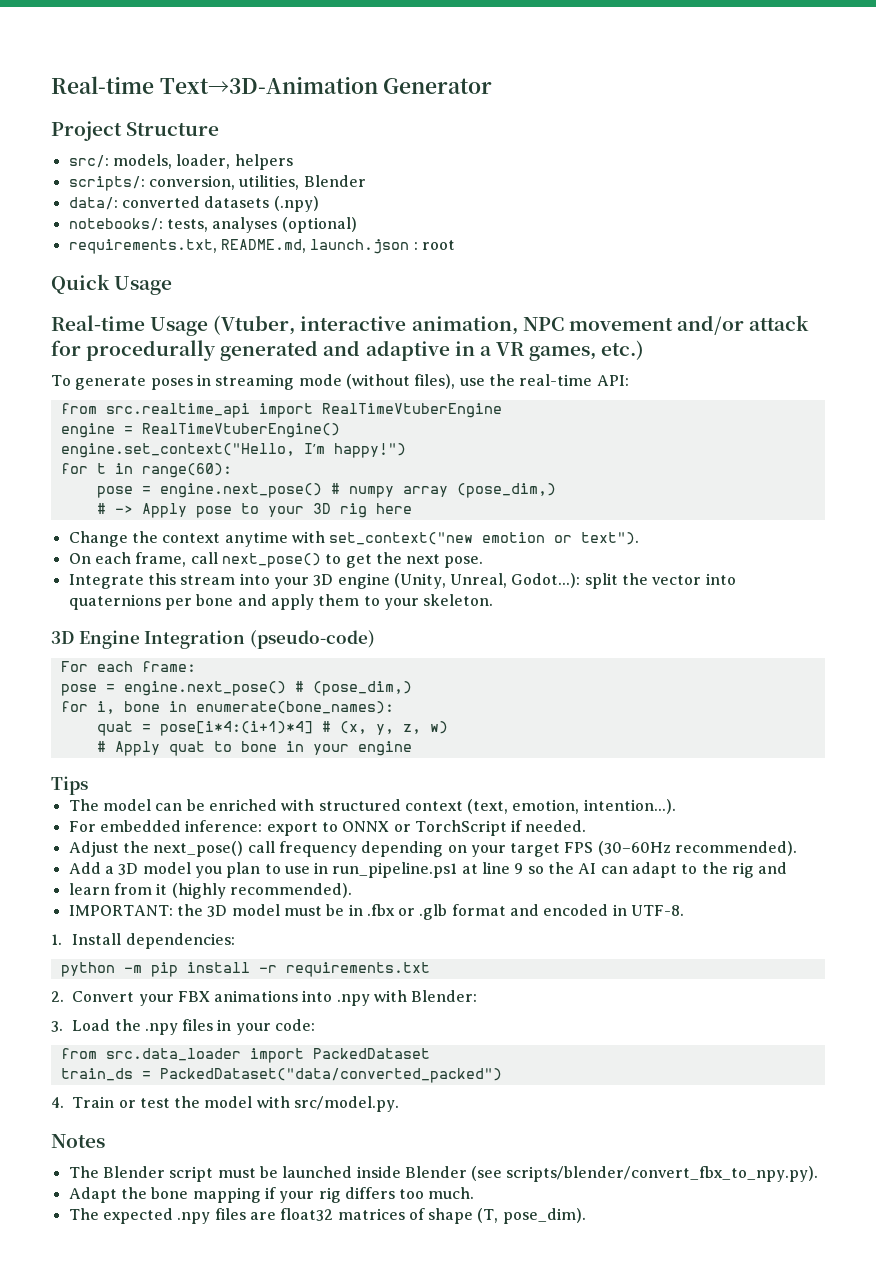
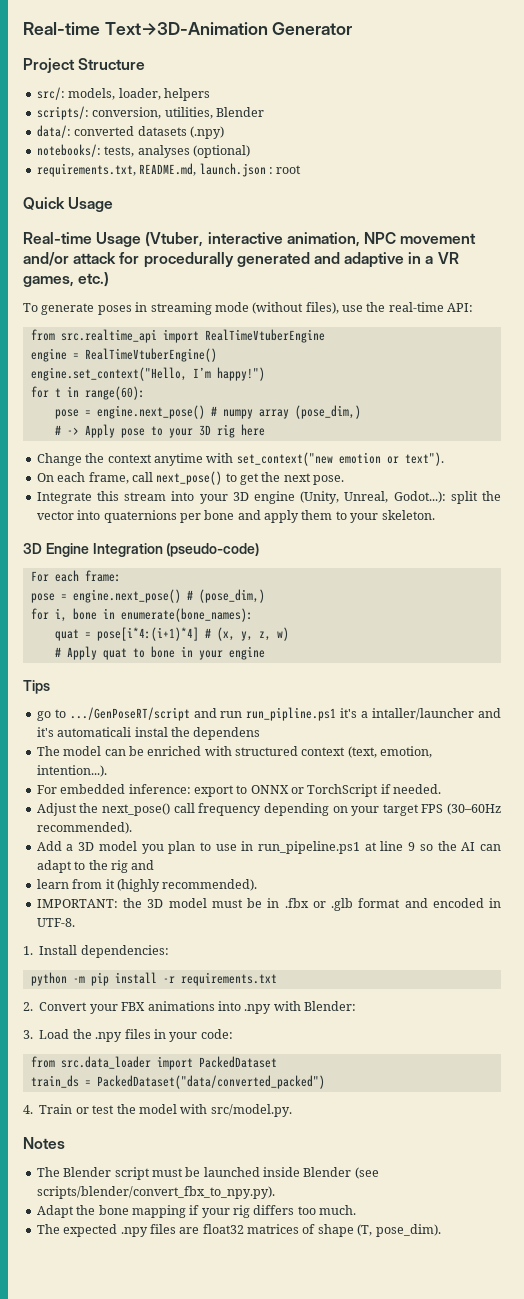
(88, 785) none -> [36,707,502,721] [36,727,261,740] // go to .../GenPoseRT/script and run run_pipline.ps1 it's a intaller/launcher and it's automaticali instal the dependens

